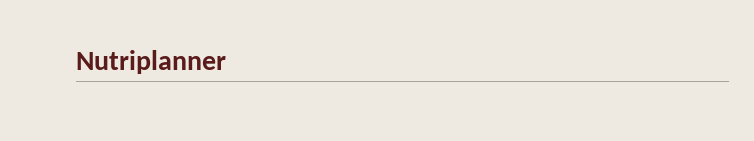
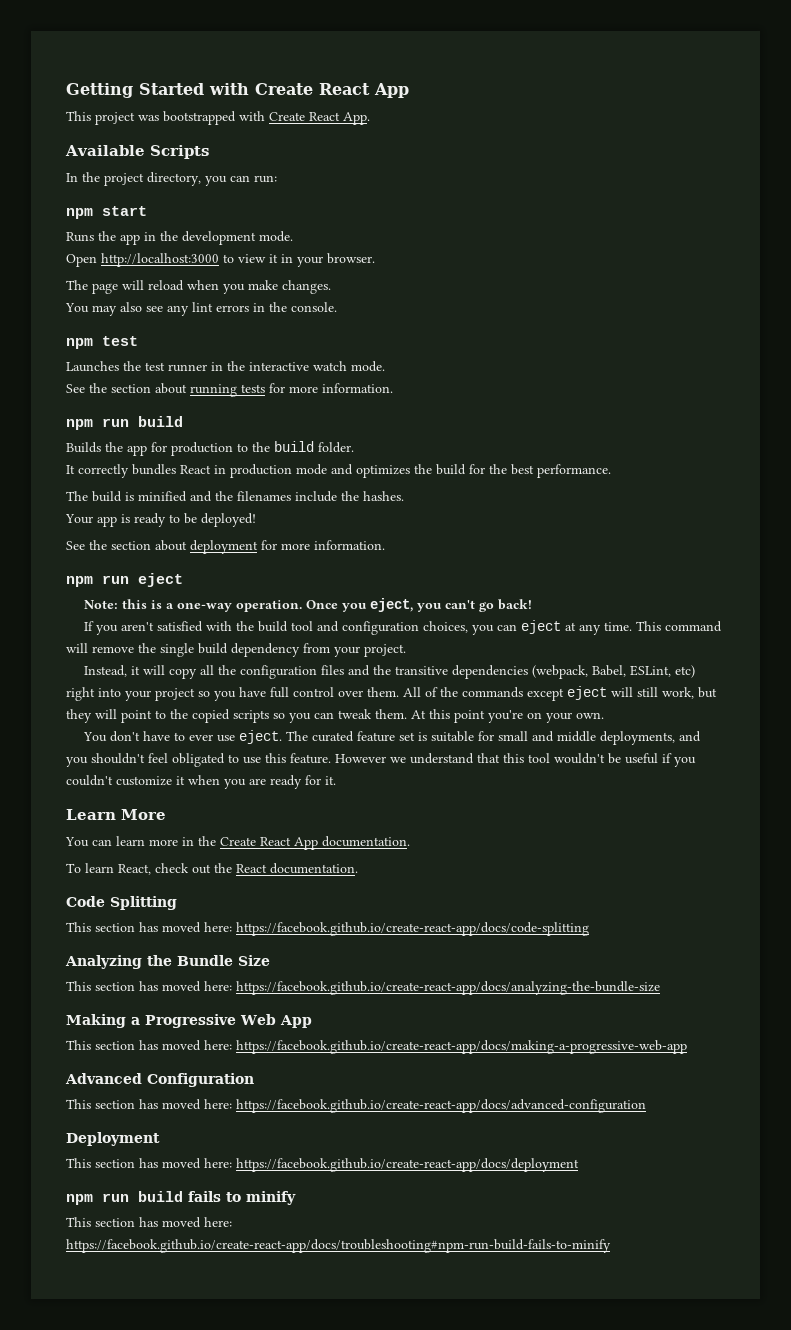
[76,50,226,74] Nutriplanner -> [66,83,409,98] [66,111,370,125] [65,145,209,159] [66,172,277,186] [66,206,147,219] [66,231,293,245] [66,253,375,267] [66,280,331,294] [65,302,337,316] [66,336,138,349] [66,361,385,372] [66,383,393,397] [66,416,183,430] [66,441,354,456] [66,464,611,478] [66,491,404,502] [65,513,256,527] [66,540,385,554] [66,573,183,587] [84,598,533,612] [84,620,723,635] [66,643,406,657] [84,665,696,679] [66,686,717,701] [66,709,604,723] [83,730,702,745] [66,753,696,767] [66,775,336,789] [66,809,166,820] [65,836,410,850] [66,863,358,875] [66,896,177,910] [66,922,589,936] [65,955,270,969] [66,981,660,995] [66,1014,312,1028] [66,1040,687,1054] [65,1073,254,1087] [66,1099,646,1113] [66,1132,160,1146] [66,1158,579,1172] [66,1191,296,1205] [66,1217,232,1228] [66,1239,611,1253] Getting Started with Create React App // This project was bootstrapped with Create React App. // Available Scripts // In the project directory, you can run: // npm start // Runs the app in the development mode. // Open http://localhost:3000 to view it in your browser. // The page will reload when you make changes. // You may also see any lint errors in the console. // npm test // Launches the test runner in the interactive watch mode. // See the section about running tests for more information. // npm run build // Builds the app for production to the build folder. // It correctly bundles React in production mode and optimizes the build for the best performance. // The build is minified and the filenames include the hashes. // Your app is ready to be deployed! // See the section about deployment for more information. // npm run eject // Note: this is a one-way operation. Once you eject, you can't go back! // If you aren't satisfied with the build tool and configuration choices, you can eject at any time. This command will remove the single build dependency from your project. // Instead, it will copy all the configuration files and the transitive dependencies (webpack, Babel, ESLint, etc) right into your project so you have full control over them. All of the commands except eject will still work, but they will point to the copied scripts so you can tweak them. At this point you're on your own. // You don't have to ever use eject. The curated feature set is suitable for small and middle deployments, and you shouldn't feel obligated to use this feature. However we understand that this tool wouldn't be useful if you couldn't customize it when you are ready for it. // Learn More // You can learn more in the Create React App documentation. // To learn React, check out the React documentation. // Code Splitting // This section has moved here: https://facebook.github.io/create-react-app/docs/code-splitting // Analyzing the Bundle Size // This section has moved here: https://facebook.github.io/create-react-app/docs/analyzing-the-bundle-size // Making a Progressive Web App // This section has moved here: https://facebook.github.io/create-react-app/docs/making-a-progressive-web-app // Advanced Configuration // This section has moved here: https://facebook.github.io/create-react-app/docs/advanced-configuration // Deployment // This section has moved here: https://facebook.github.io/create-react-app/docs/deployment // npm run build fails to minify // This section has moved here: https://facebook.github.io/create-react-app/docs/troubleshooting#npm-run-build-fails-to-minify

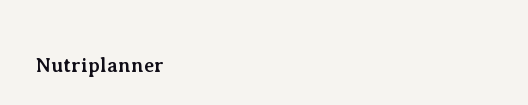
[66,83,409,98] [66,111,370,125] [65,145,209,159] [66,172,277,186] [66,206,147,219] [66,231,293,245] [66,253,375,267] [66,280,331,294] [65,302,337,316] [66,336,138,349] [66,361,385,372] [66,383,393,397] [66,416,183,430] [66,441,354,456] [66,464,611,478] [66,491,404,502] [65,513,256,527] [66,540,385,554] [66,573,183,587] [84,598,533,612] [84,620,723,635] [66,643,406,657] [84,665,696,679] [66,686,717,701] [66,709,604,723] [83,730,702,745] [66,753,696,767] [66,775,336,789] [66,809,166,820] [65,836,410,850] [66,863,358,875] [66,896,177,910] [66,922,589,936] [65,955,270,969] [66,981,660,995] [66,1014,312,1028] [66,1040,687,1054] [65,1073,254,1087] [66,1099,646,1113] [66,1132,160,1146] [66,1158,579,1172] [66,1191,296,1205] [66,1217,232,1228] [66,1239,611,1253] Getting Started with Create React App // This project was bootstrapped with Create React App. // Available Scripts // In the project directory, you can run: // npm start // Runs the app in the development mode. // Open http://localhost:3000 to view it in your browser. // The page will reload when you make changes. // You may also see any lint errors in the console. // npm test // Launches the test runner in the interactive watch mode. // See the section about running tests for more information. // npm run build // Builds the app for production to the build folder. // It correctly bundles React in production mode and optimizes the build for the best performance. // The build is minified and the filenames include the hashes. // Your app is ready to be deployed! // See the section about deployment for more information. // npm run eject // Note: this is a one-way operation. Once you eject, you can't go back! // If you aren't satisfied with the build tool and configuration choices, you can eject at any time. This command will remove the single build dependency from your project. // Instead, it will copy all the configuration files and the transitive dependencies (webpack, Babel, ESLint, etc) right into your project so you have full control over them. All of the commands except eject will still work, but they will point to the copied scripts so you can tweak them. At this point you're on your own. // You don't have to ever use eject. The curated feature set is suitable for small and middle deployments, and you shouldn't feel obligated to use this feature. However we understand that this tool wouldn't be useful if you couldn't customize it when you are ready for it. // Learn More // You can learn more in the Create React App documentation. // To learn React, check out the React documentation. // Code Splitting // This section has moved here: https://facebook.github.io/create-react-app/docs/code-splitting // Analyzing the Bundle Size // This section has moved here: https://facebook.github.io/create-react-app/docs/analyzing-the-bundle-size // Making a Progressive Web App // This section has moved here: https://facebook.github.io/create-react-app/docs/making-a-progressive-web-app // Advanced Configuration // This section has moved here: https://facebook.github.io/create-react-app/docs/advanced-configuration // Deployment // This section has moved here: https://facebook.github.io/create-react-app/docs/deployment // npm run build fails to minify // This section has moved here: https://facebook.github.io/create-react-app/docs/troubleshooting#npm-run-build-fails-to-minify -> [36,57,164,77] Nutriplanner

